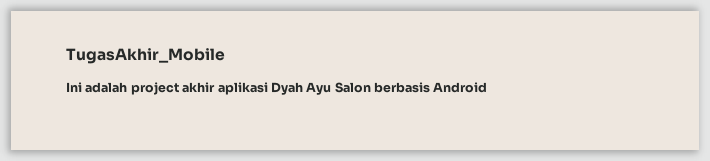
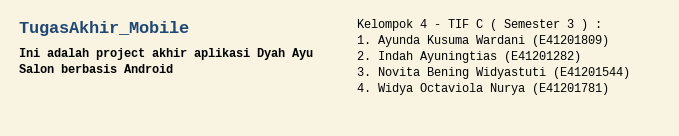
(488, 87) none -> [357,19,602,31] [357,35,609,47] [357,51,581,63] [357,67,630,79] [357,83,609,95] // Kelompok 4 - TIF C ( Semester 3 ) : // 1. Ayunda Kusuma Wardani (E41201809) // 2. Indah Ayuningtias (E41201282) // 3. Novita Bening Widyastuti (E41201544) // 4. Widya Octaviola Nurya (E41201781)

